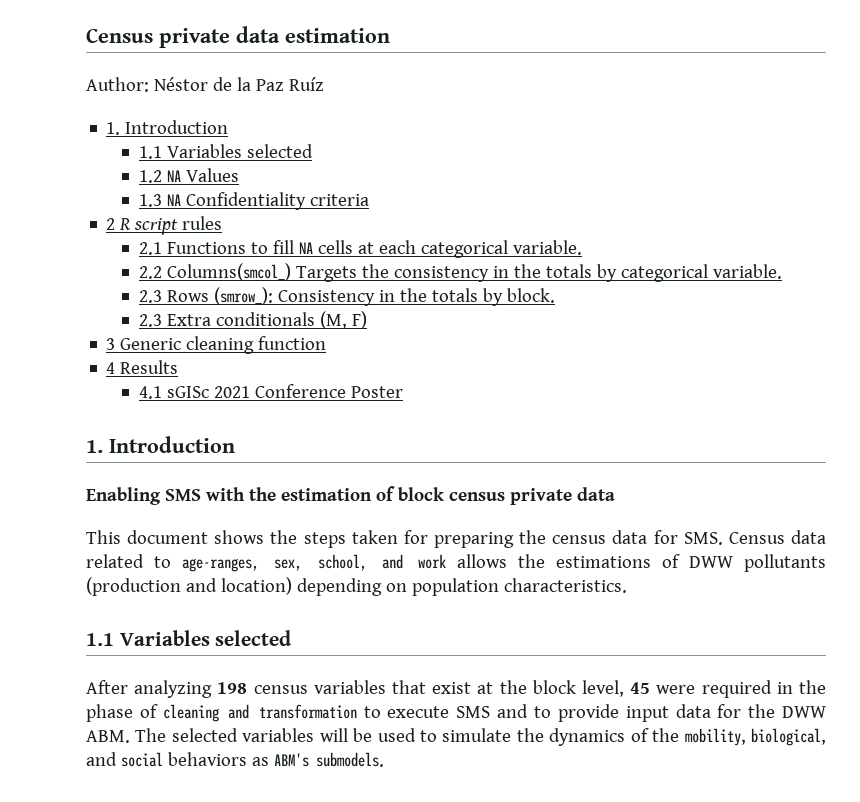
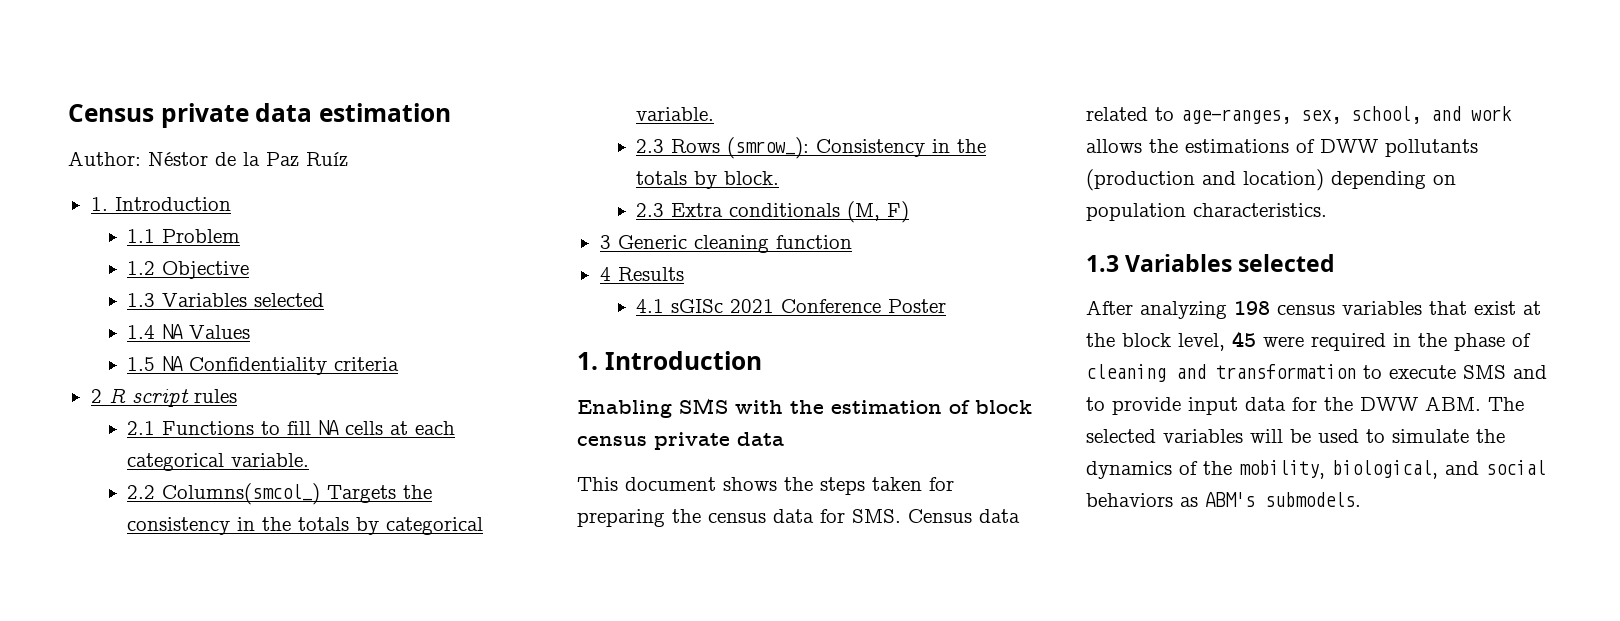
[166,144,313,158] [138,170,162,183] Variables selected // 1.2 -> [162,229,241,243] [127,261,250,279] [127,293,325,307] [127,325,156,339] Problem // 1.2 Objective // 1.3 Variables selected // 1.4
[138,194,162,207] 1.3 -> [127,357,156,371] 1.5
[86,633,114,646] 1.1 -> [1086,255,1119,272] 1.3

